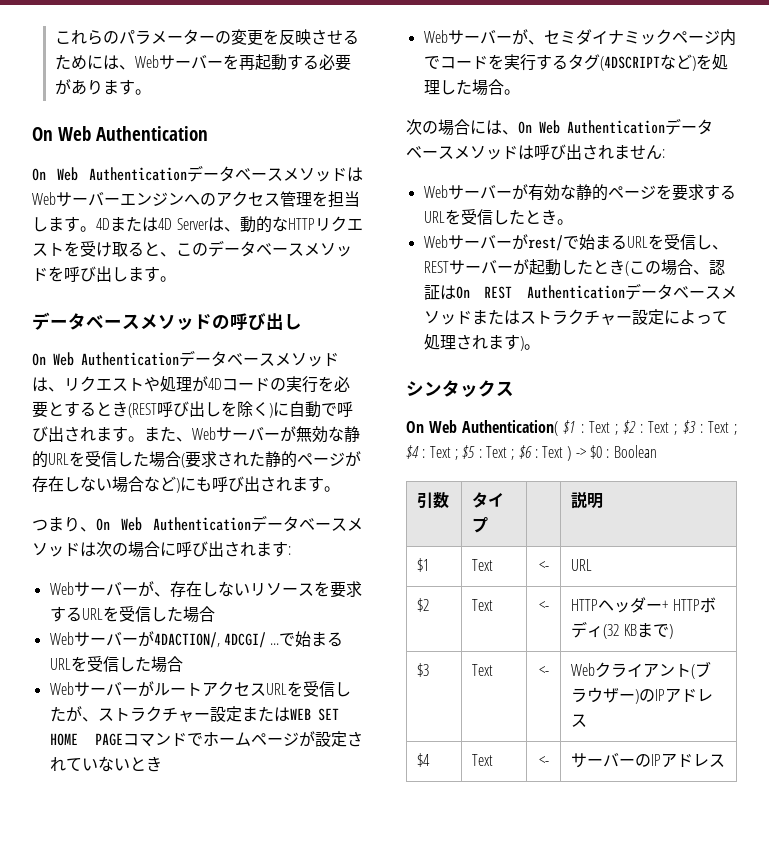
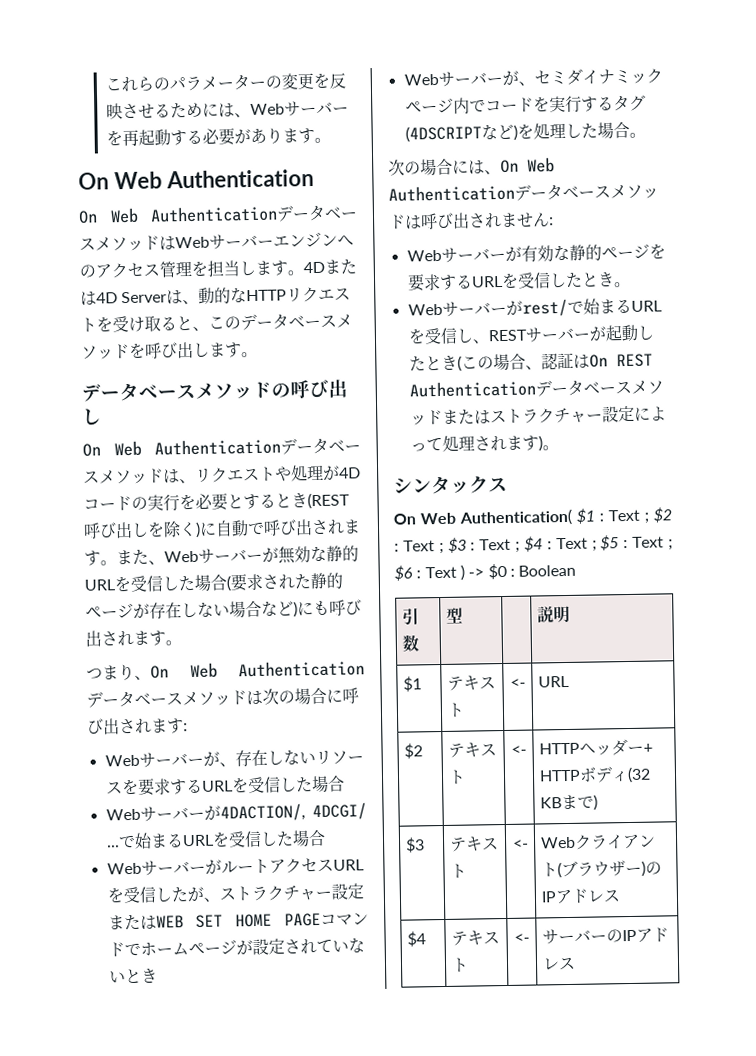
[472,492,505,508] [472,517,489,533] タイプ -> [445,607,463,624] 型
[472,559,494,571] Text -> [446,675,496,691] [446,702,465,718] テキスト
[472,599,494,611] Text -> [447,742,497,758] [447,769,466,785] テキスト
[472,664,494,676] Text -> [448,836,499,852] [449,863,467,879] テキスト
[472,754,494,766] Text -> [450,930,500,946] [450,957,469,973] テキスト

